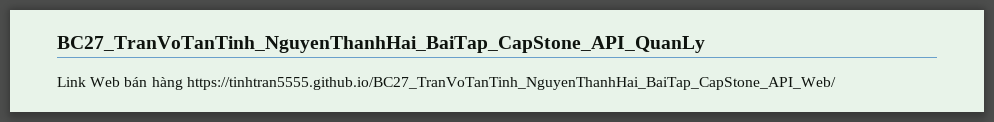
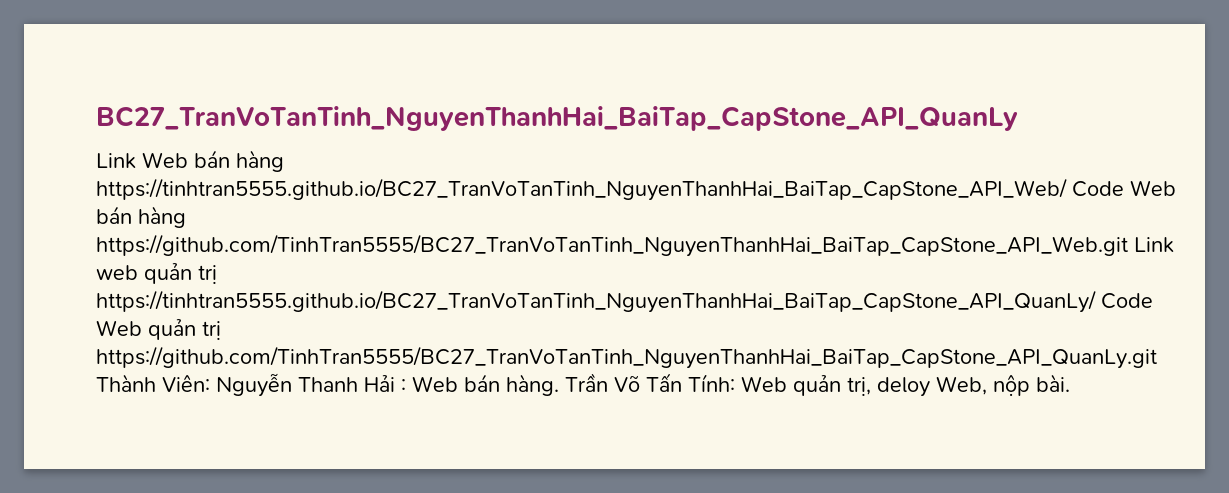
(836, 83) none -> [1072,180,1176,197] [96,206,186,228] [96,234,1174,257] [96,263,217,284] [96,290,1153,313] [96,319,221,340] [96,346,1157,369] [96,373,1070,397] Code Web bán hàng https://github.com/TinhTran5555/BC27_TranVoTanTinh_NguyenThanhHai_BaiTap_CapStone_API_Web.git Link web quản trị https://tinhtran5555.github.io/BC27_TranVoTanTinh_NguyenThanhHai_BaiTap_CapStone_API_QuanLy/ Code Web quản trị https://github.com/TinhTran5555/BC27_TranVoTanTinh_NguyenThanhHai_BaiTap_CapStone_API_QuanLy.git Thành Viên: Nguyễn Thanh Hải : Web bán hàng. Trần Võ Tấn Tính: Web quản trị, deloy Web, nộp bài.

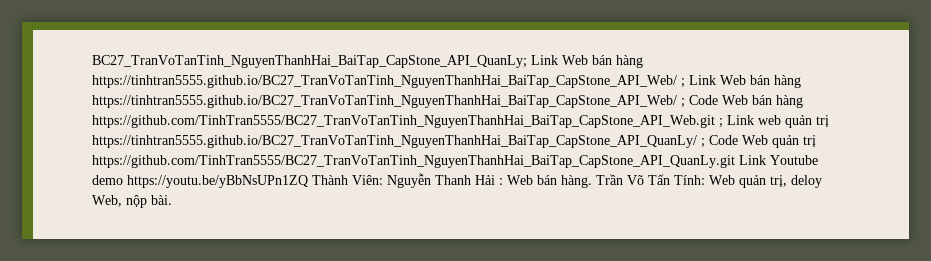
[96,106,1018,131] [96,150,284,172] [96,178,1067,201] BC27_TranVoTanTinh_NguyenThanhHai_BaiTap_CapStone_API_QuanLy // Link Web bán hàng https://tinhtran5555.github.io/BC27_TranVoTanTinh_NguyenThanhHai_BaiTap_CapStone_API_Web/ -> [92,55,643,68] [92,75,801,88] [92,95,685,108] BC27_TranVoTanTinh_NguyenThanhHai_BaiTap_CapStone_API_QuanLy; Link Web bán hàng https://tinhtran5555.github.io/BC27_TranVoTanTinh_NguyenThanhHai_BaiTap_CapStone_API_Web/ ; Link Web bán hàng https://tinhtran5555.github.io/BC27_TranVoTanTinh_NguyenThanhHai_BaiTap_CapStone_API_Web/ ;
(1128, 245) none -> [719,118,723,128] ;
(1096, 301) none -> [701,138,705,148] ;
(1157, 357) none -> [739,155,818,165] [92,175,308,188] Link Youtube demo https://youtu.be/yBbNsUPn1ZQ

